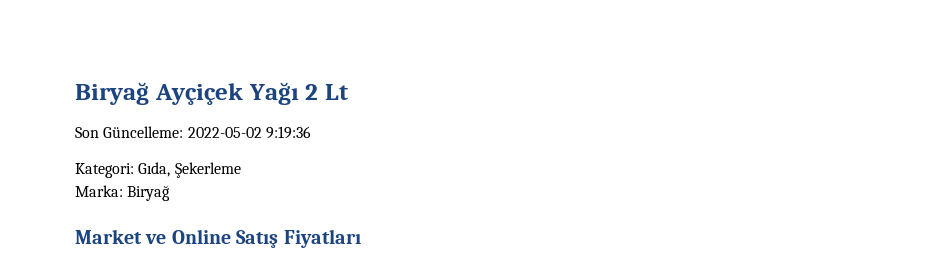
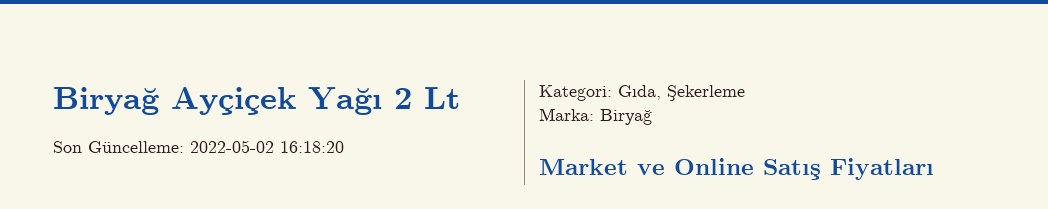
[265,126,311,139] 9:19:36 -> [280,141,344,153] 16:18:20

